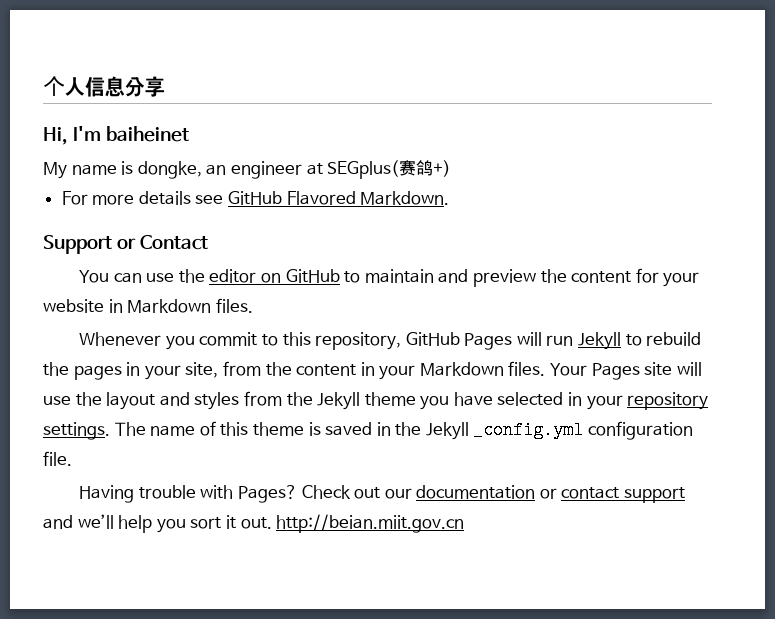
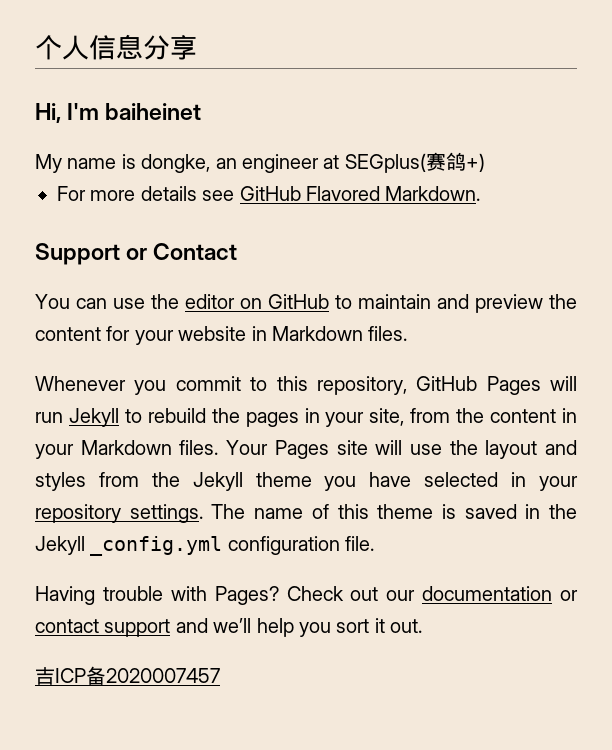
[276,514,465,533] http://beian.miit.gov.cn -> [35,666,220,685] // 吉ICP备2020007457

